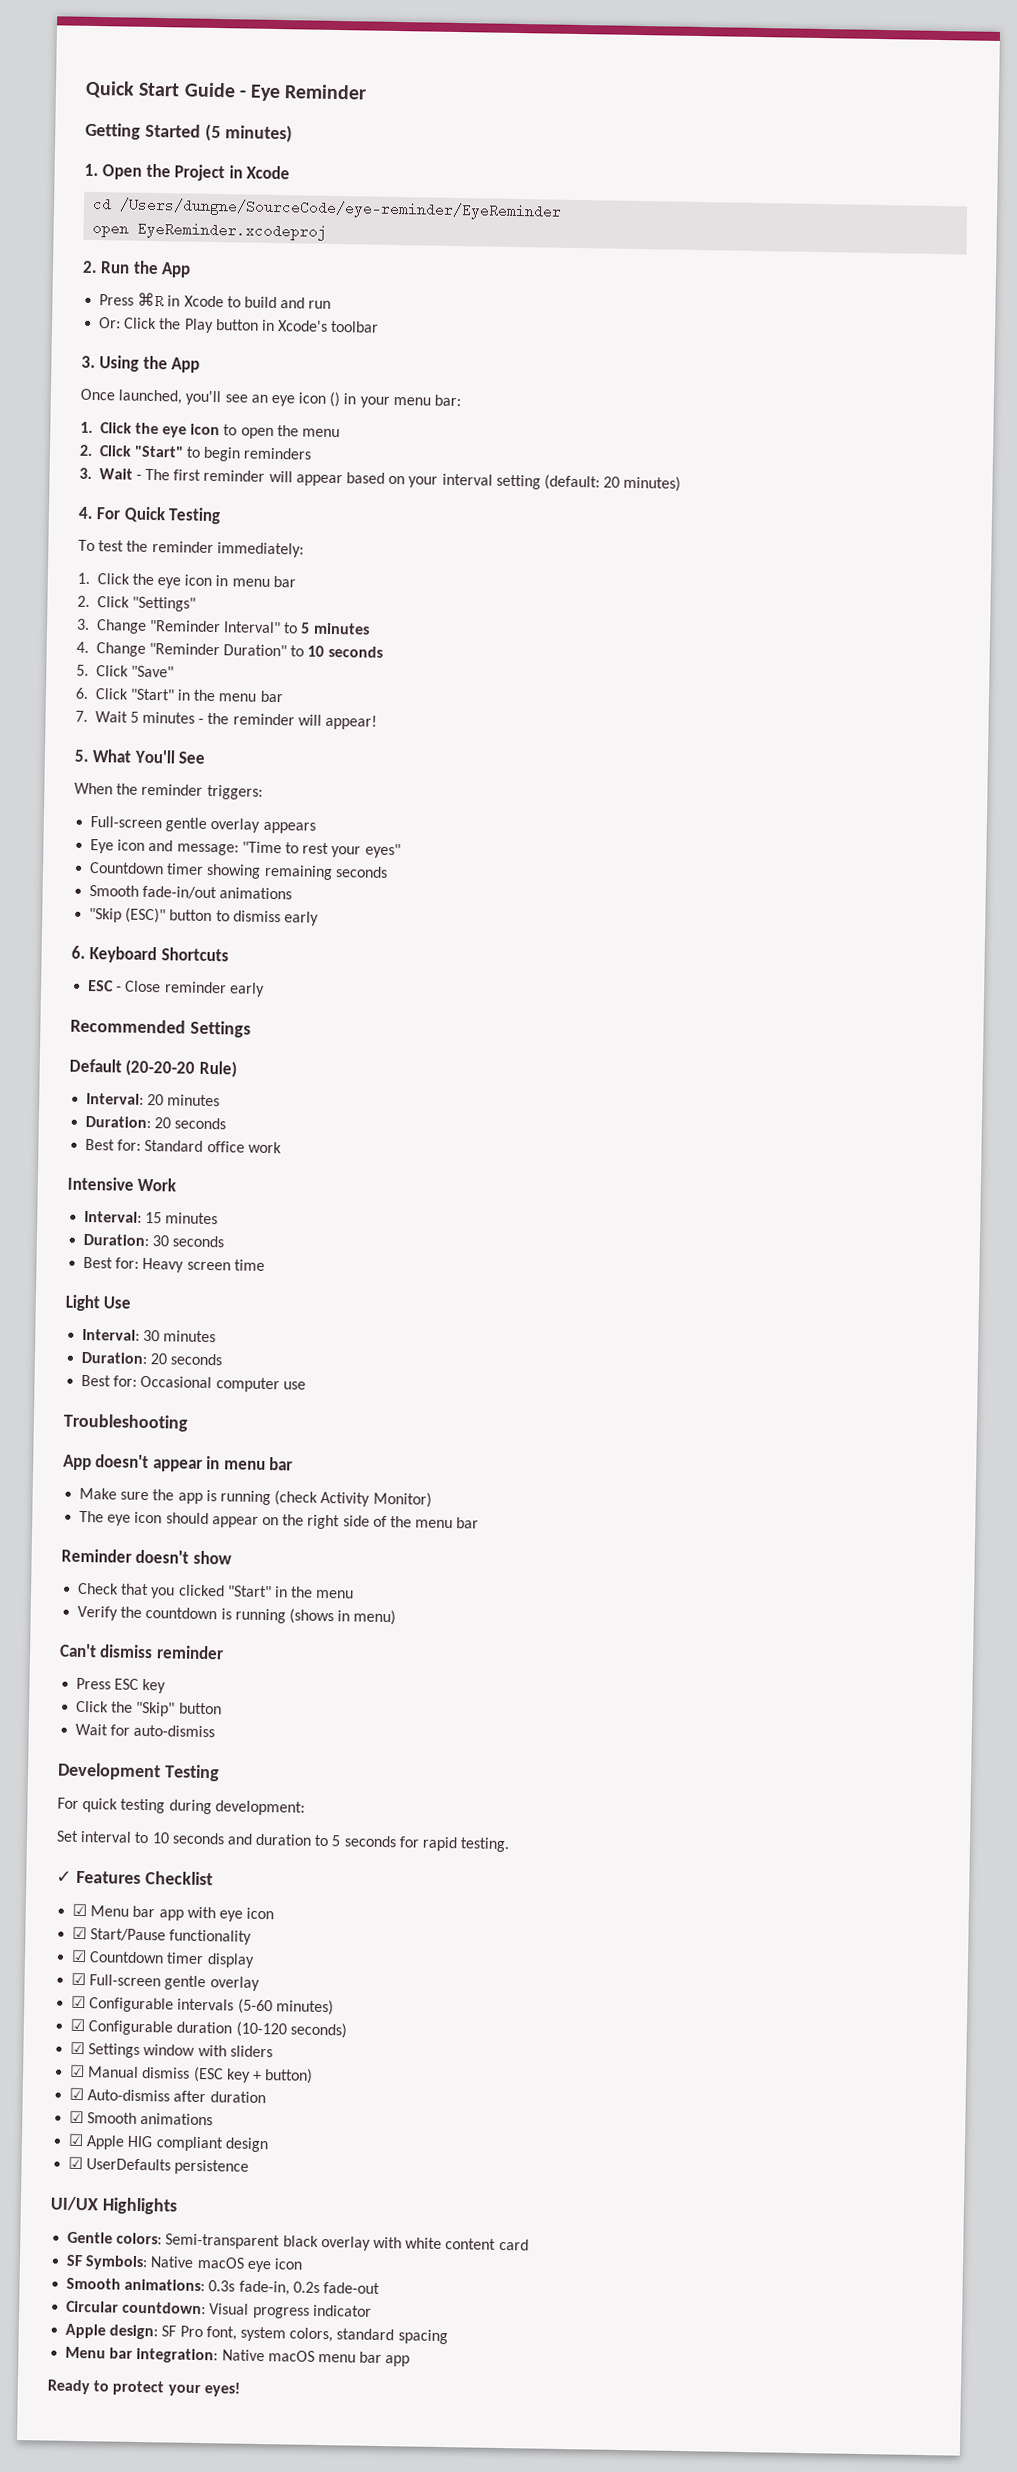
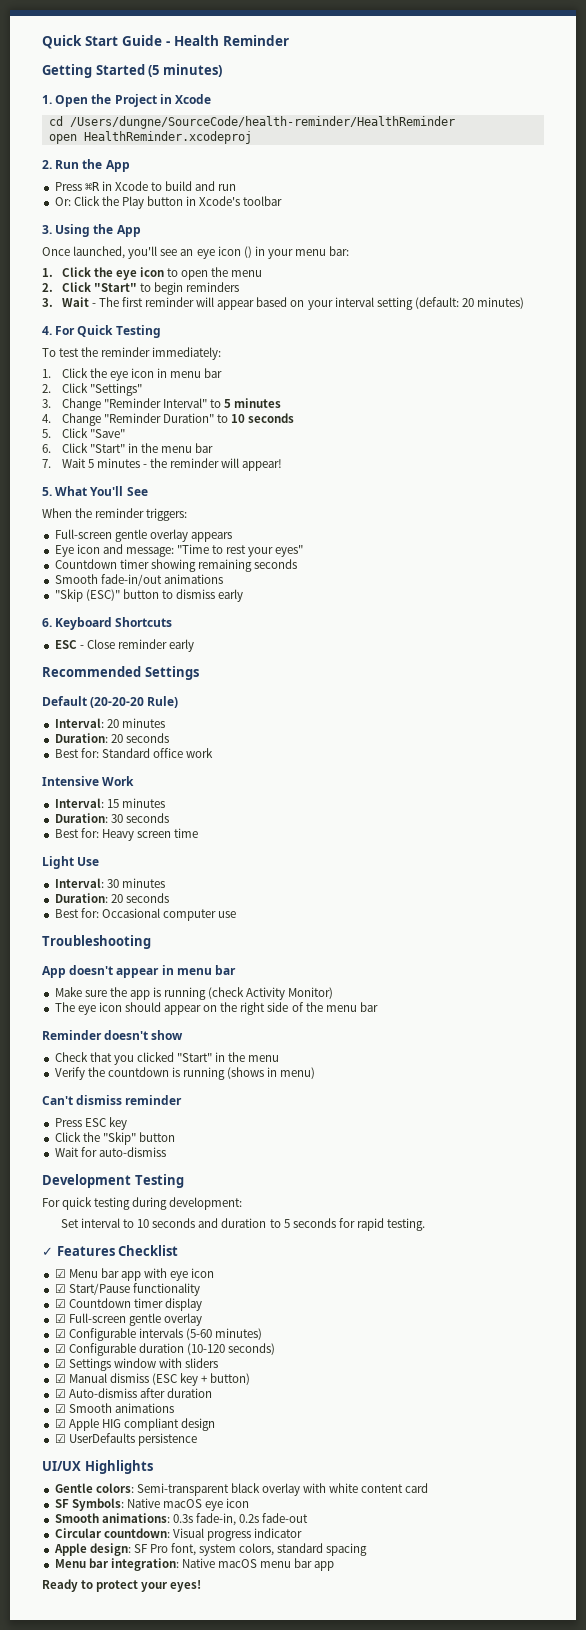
[250,84,282,102] Eye -> [174,35,219,46] Health
[119,197,563,221] [92,220,328,241] /Users/dungne/SourceCode/eye-reminder/EyeReminder // open EyeReminder.xcodeproj -> [69,116,455,129] [48,131,252,144] /Users/dungne/SourceCode/health-reminder/HealthReminder // open HealthReminder.xcodeproj

